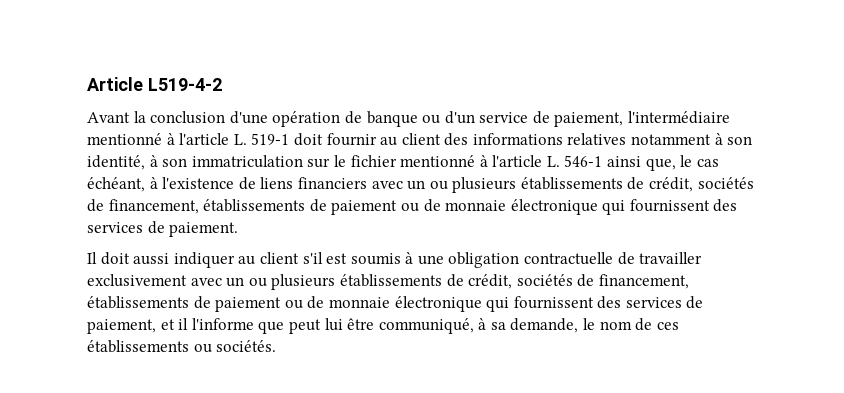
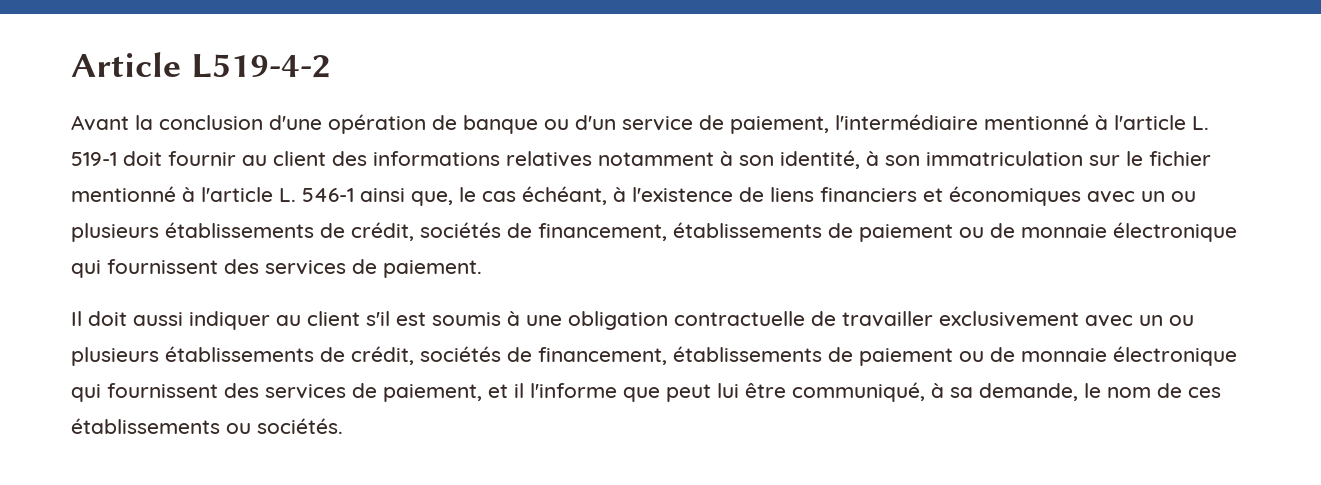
(367, 183) none -> [923,186,1081,206] et économiques

